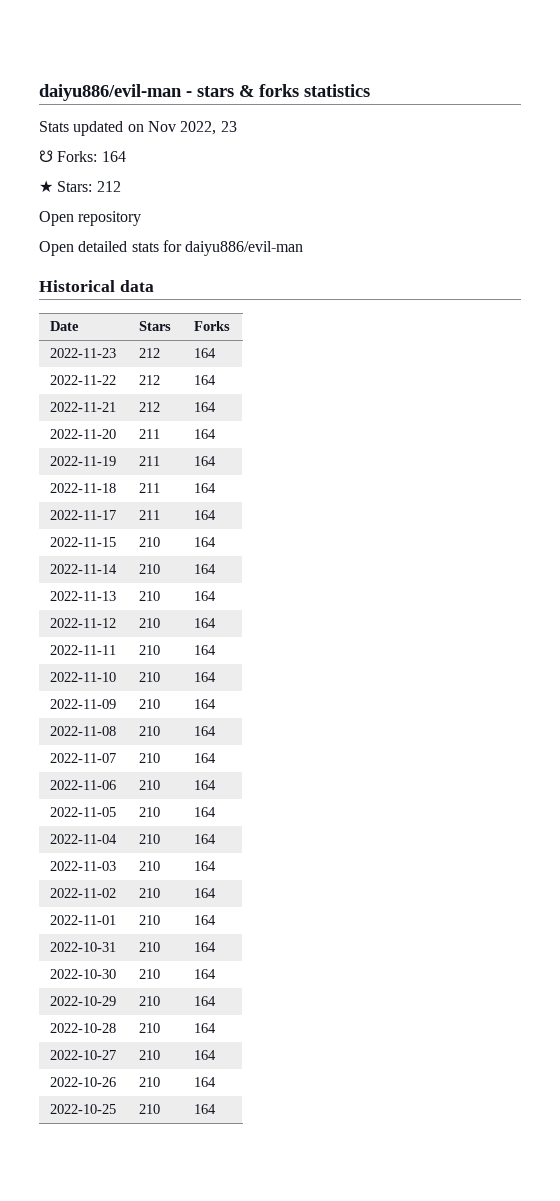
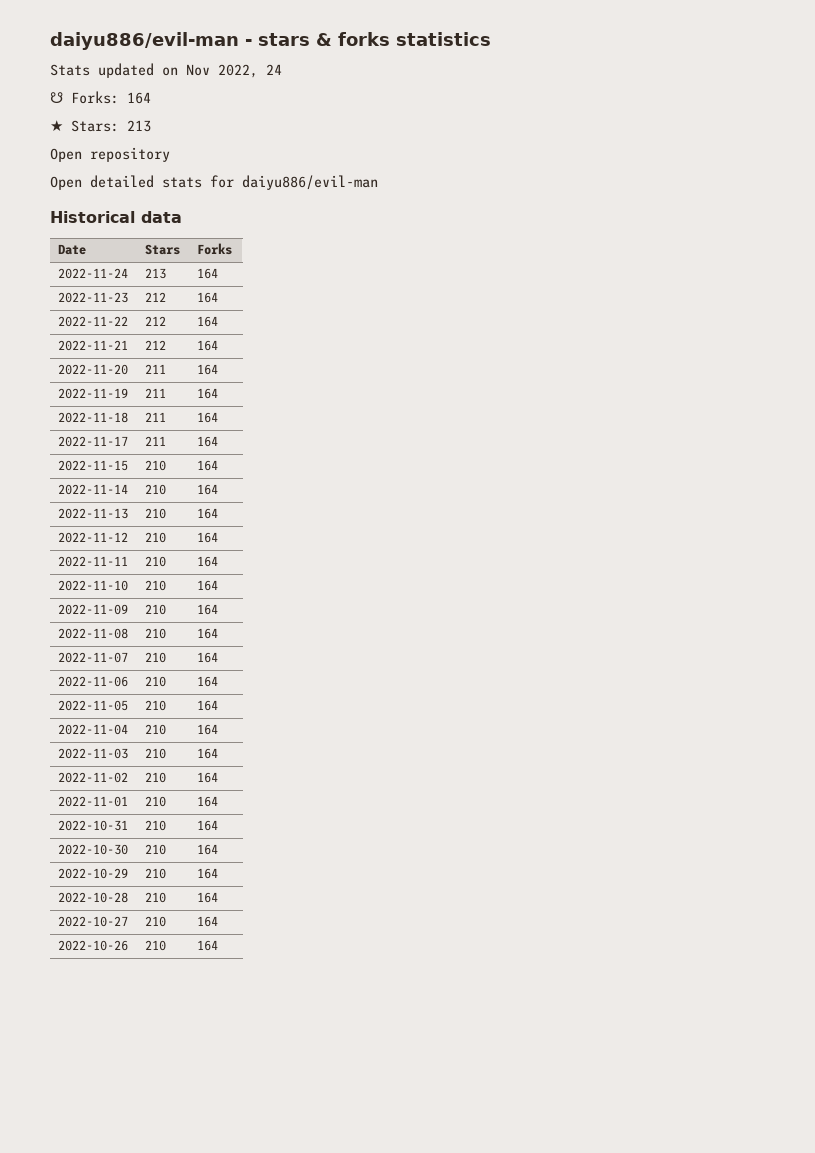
[220,121,237,132] 23 -> [266,64,282,75] 24
[96,181,121,192] 212 -> [127,120,151,132] 213
(231, 326) none -> [58,268,129,279] [145,268,167,279] [197,268,219,279] // 2022-11-24 | 213 | 164
[50,1104,117,1114] [139,1104,161,1114] [194,1104,217,1114] // 2022-10-25 | 210 | 164 -> (219, 945) none

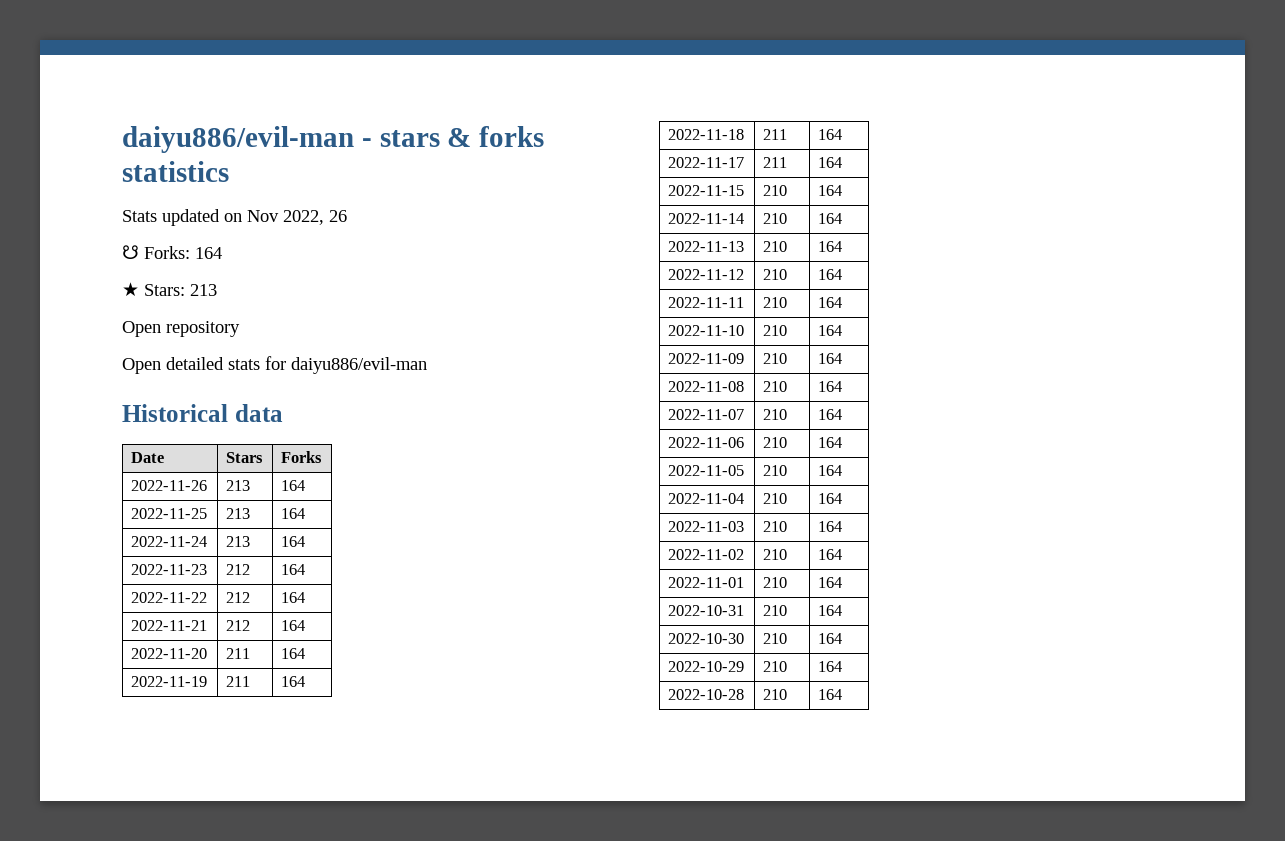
[266,64,282,75] 24 -> [329,210,347,222] 26
(233, 249) none -> [131,480,208,491] [226,480,251,491] [281,480,306,491] [131,508,208,519] [226,508,251,519] [281,508,306,519] // 2022-11-26 | 213 | 164 // 2022-11-25 | 213 | 164
[58,916,129,927] [145,916,167,927] [197,916,219,927] [58,940,129,951] [145,940,167,951] [197,940,219,951] // 2022-10-27 | 210 | 164 // 2022-10-26 | 210 | 164 -> (843, 694) none

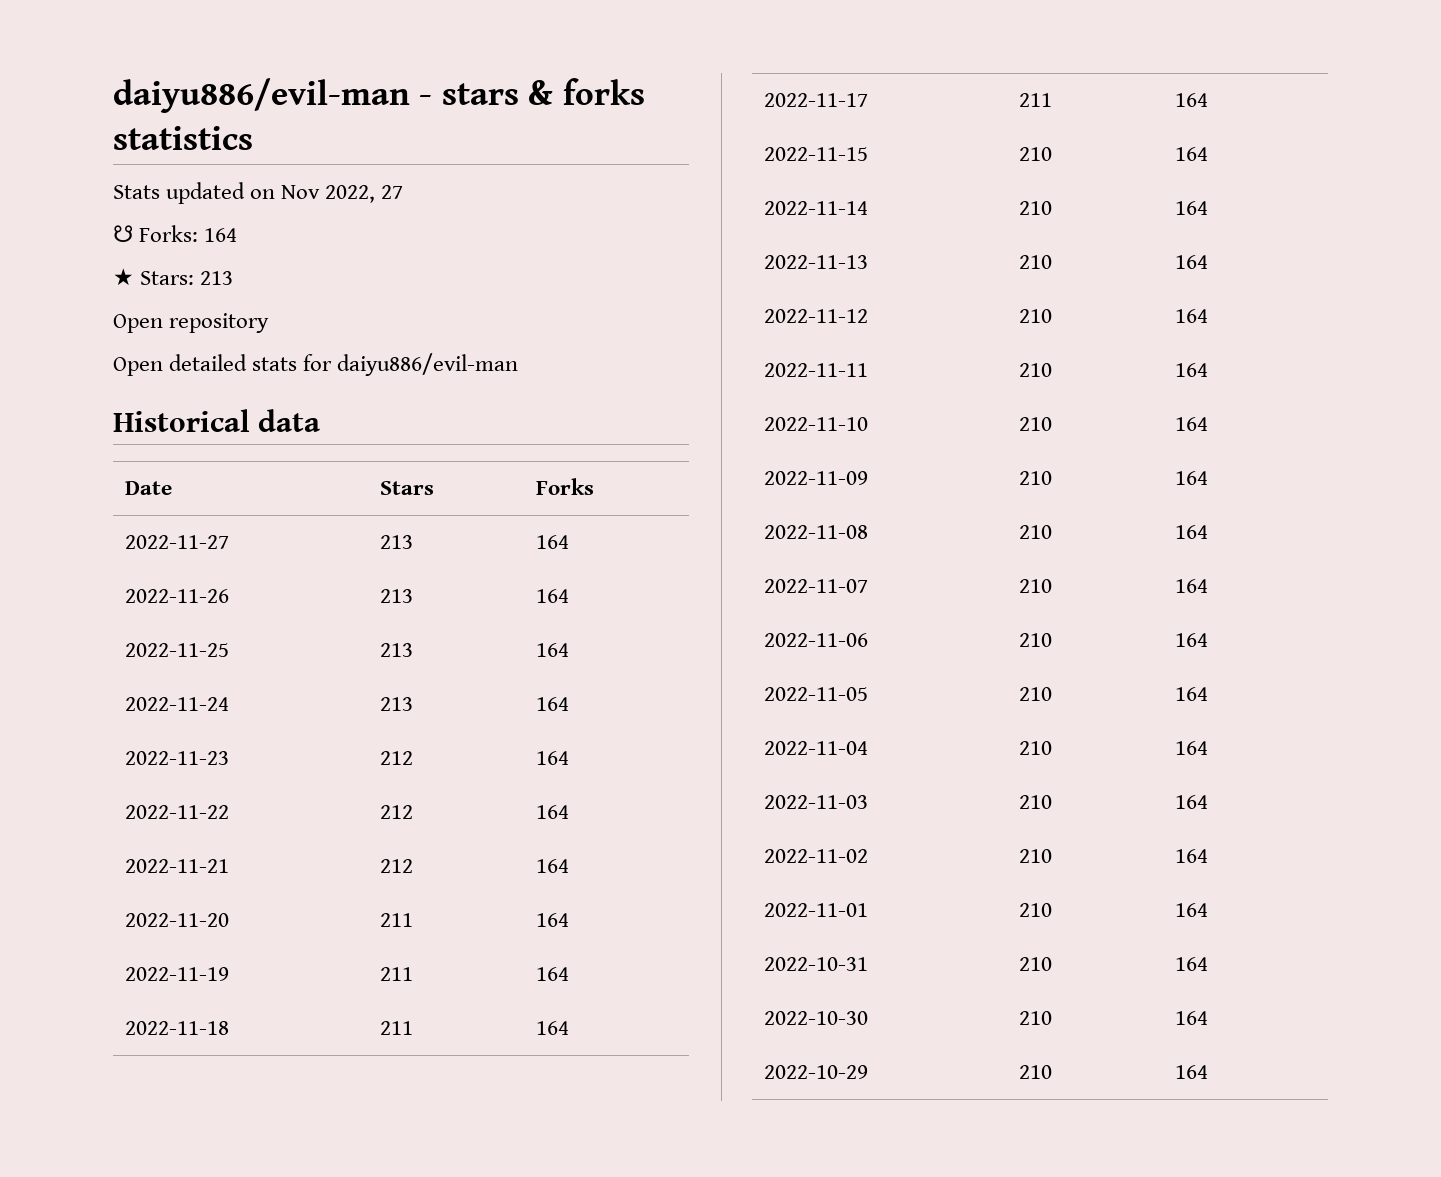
[329,210,347,222] 26 -> [381,185,404,199] 27
(323, 457) none -> [124,535,229,549] [379,535,413,549] [535,535,569,549] // 2022-11-27 | 213 | 164
[668,689,745,700] [763,689,788,700] [818,689,843,700] // 2022-10-28 | 210 | 164 -> (1208, 1072) none

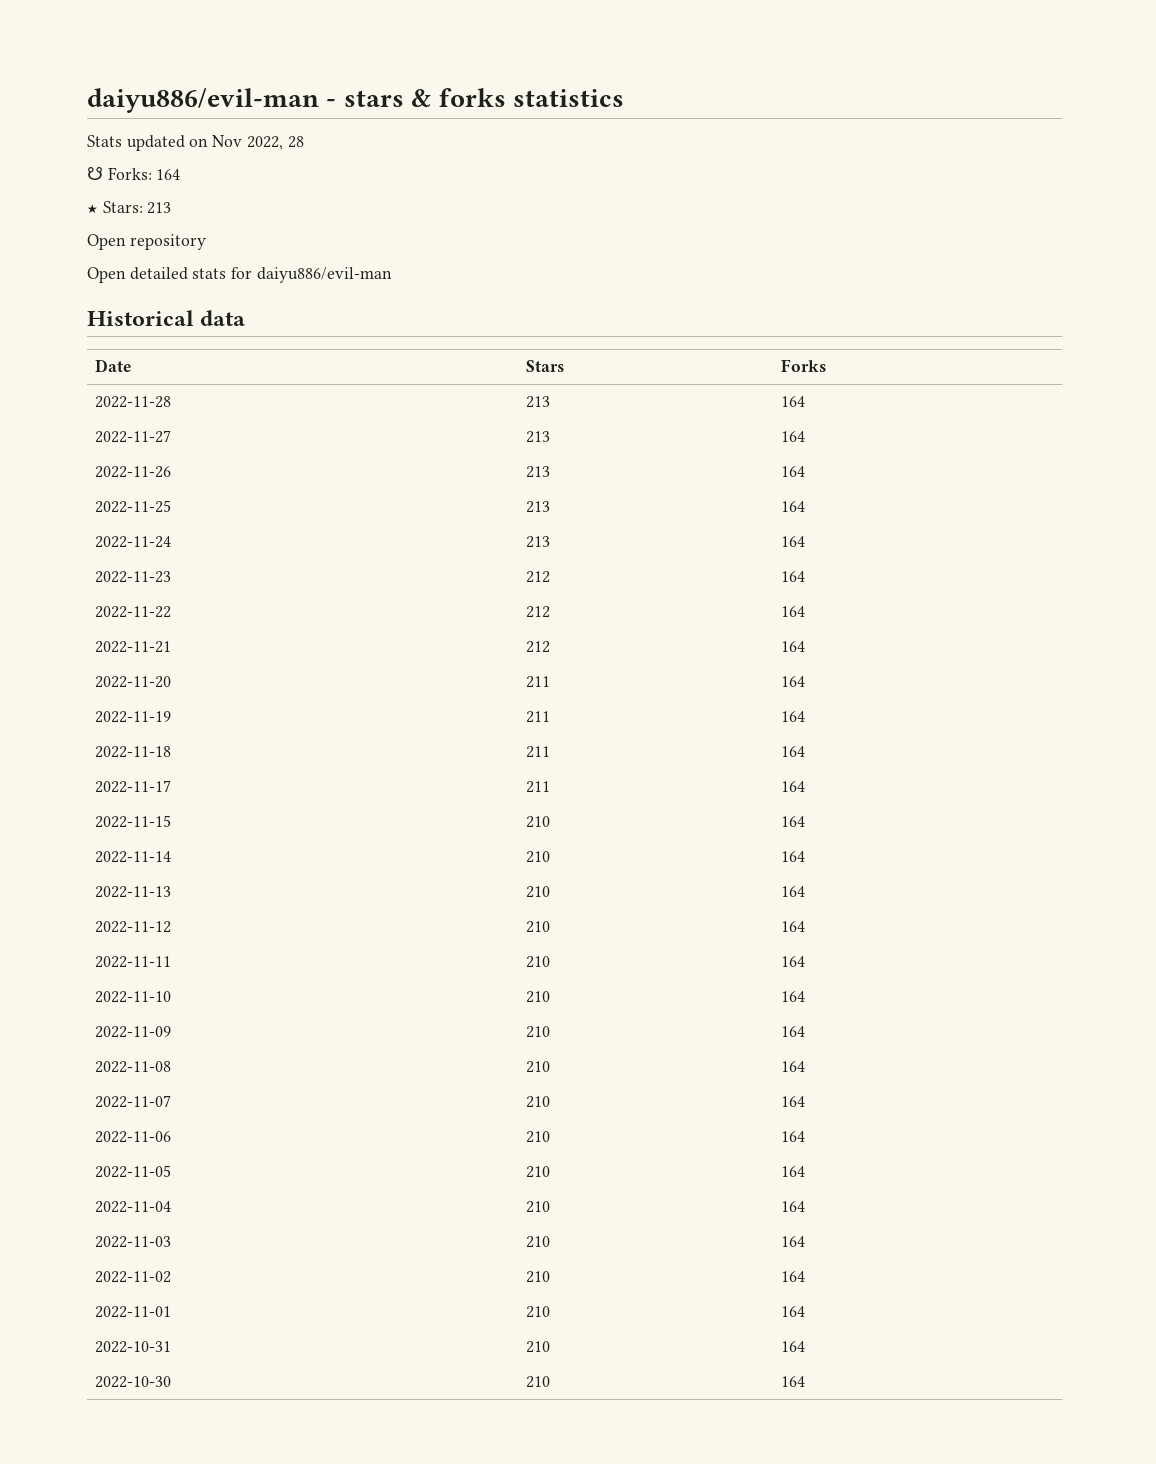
[381,185,404,199] 27 -> [287,136,304,148] 28
(594, 486) none -> [95,396,172,408] [526,396,551,408] [781,396,806,407] // 2022-11-28 | 213 | 164
[763,1065,868,1079] [1018,1065,1052,1079] [1174,1065,1208,1079] // 2022-10-29 | 210 | 164 -> (806, 1381) none

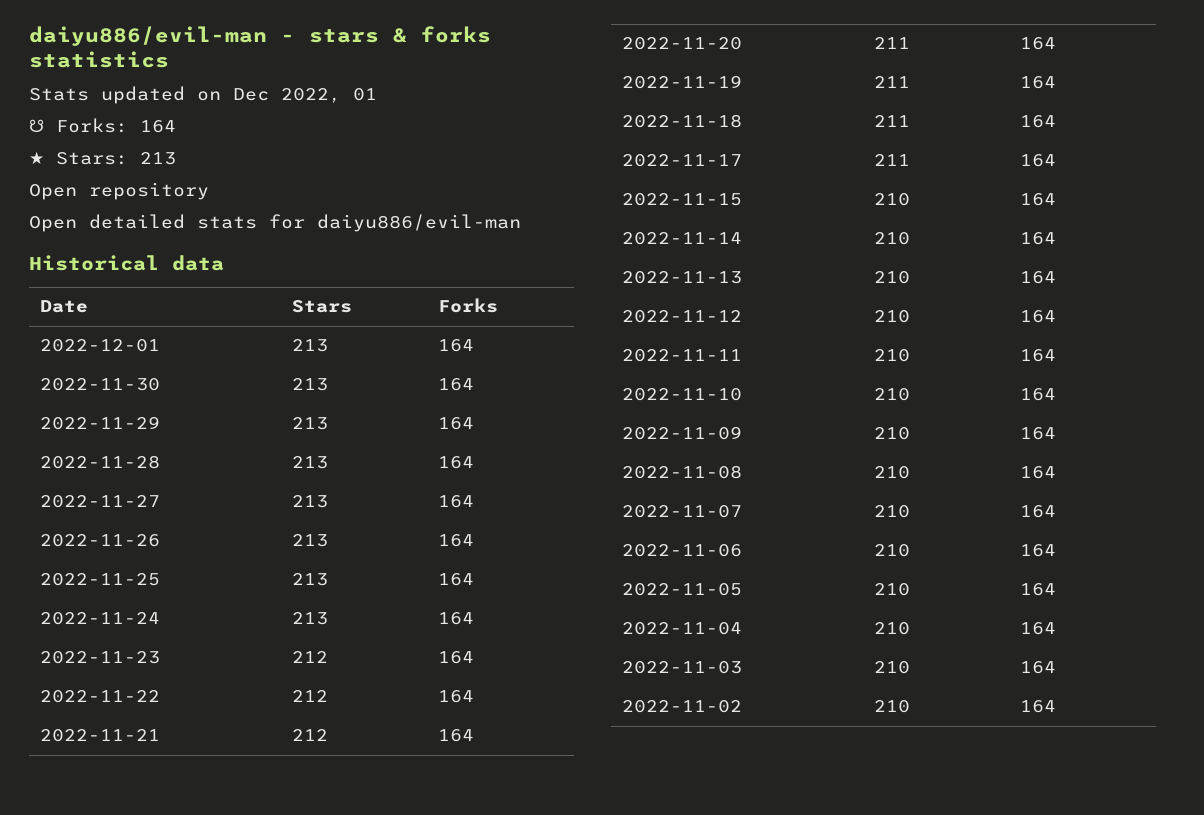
[212,135,304,150] Nov 2022, 28 -> [233,88,377,103] Dec 2022, 01
(827, 365) none -> [39,339,160,352] [291,339,328,352] [437,339,474,352] [39,378,160,391] [291,378,328,391] [437,378,474,391] [39,416,160,430] [291,417,328,430] [437,417,474,430] // 2022-12-01 | 213 | 164 // 2022-11-30 | 213 | 164 // 2022-11-29 | 213 | 164
[95,1306,172,1318] [526,1306,551,1318] [781,1306,806,1317] [95,1341,172,1353] [526,1341,551,1353] [781,1341,806,1352] [95,1376,172,1388] [526,1376,551,1388] [781,1376,806,1387] // 2022-11-01 | 210 | 164 // 2022-10-31 | 210 | 164 // 2022-10-30 | 210 | 164 -> (1056, 706) none

